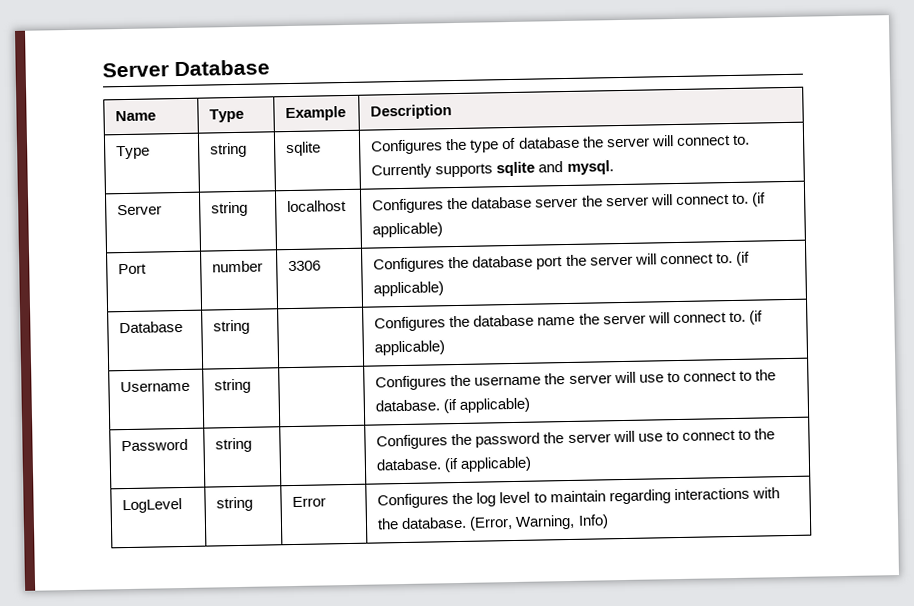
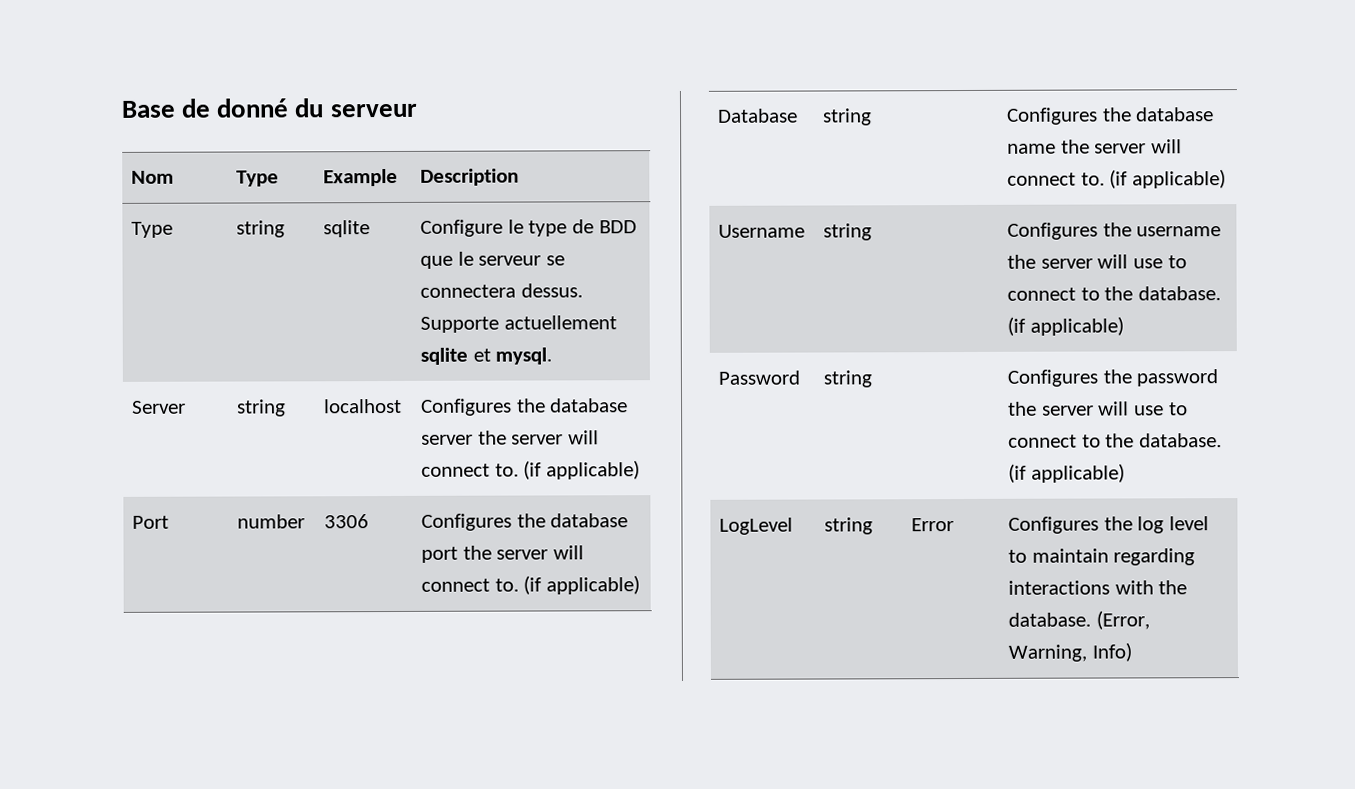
[102,59,270,78] [115,110,157,122] Server Database // Name -> [121,98,418,118] [131,170,175,184] Base de donné du serveur // Nom
[371,134,750,155] [371,161,564,179] Configures the type of database the server will connect to. Currently supports sqlite and -> [420,219,637,237] [420,251,565,269] [420,283,583,298] [420,315,617,333] [420,347,491,365] Configure le type de BDD que le serveur se connectera dessus. Supporte actuellement sqlite et

